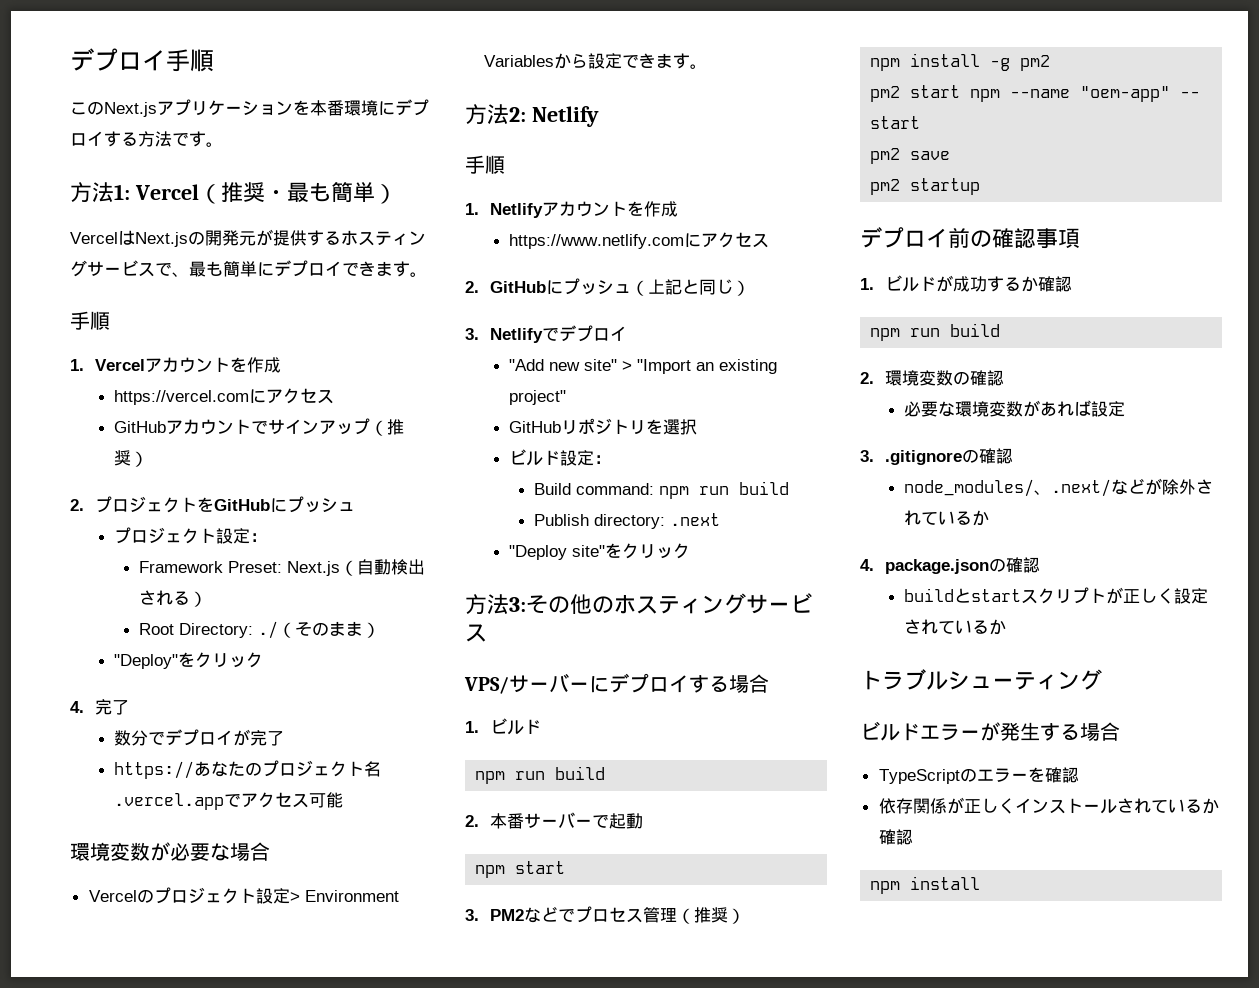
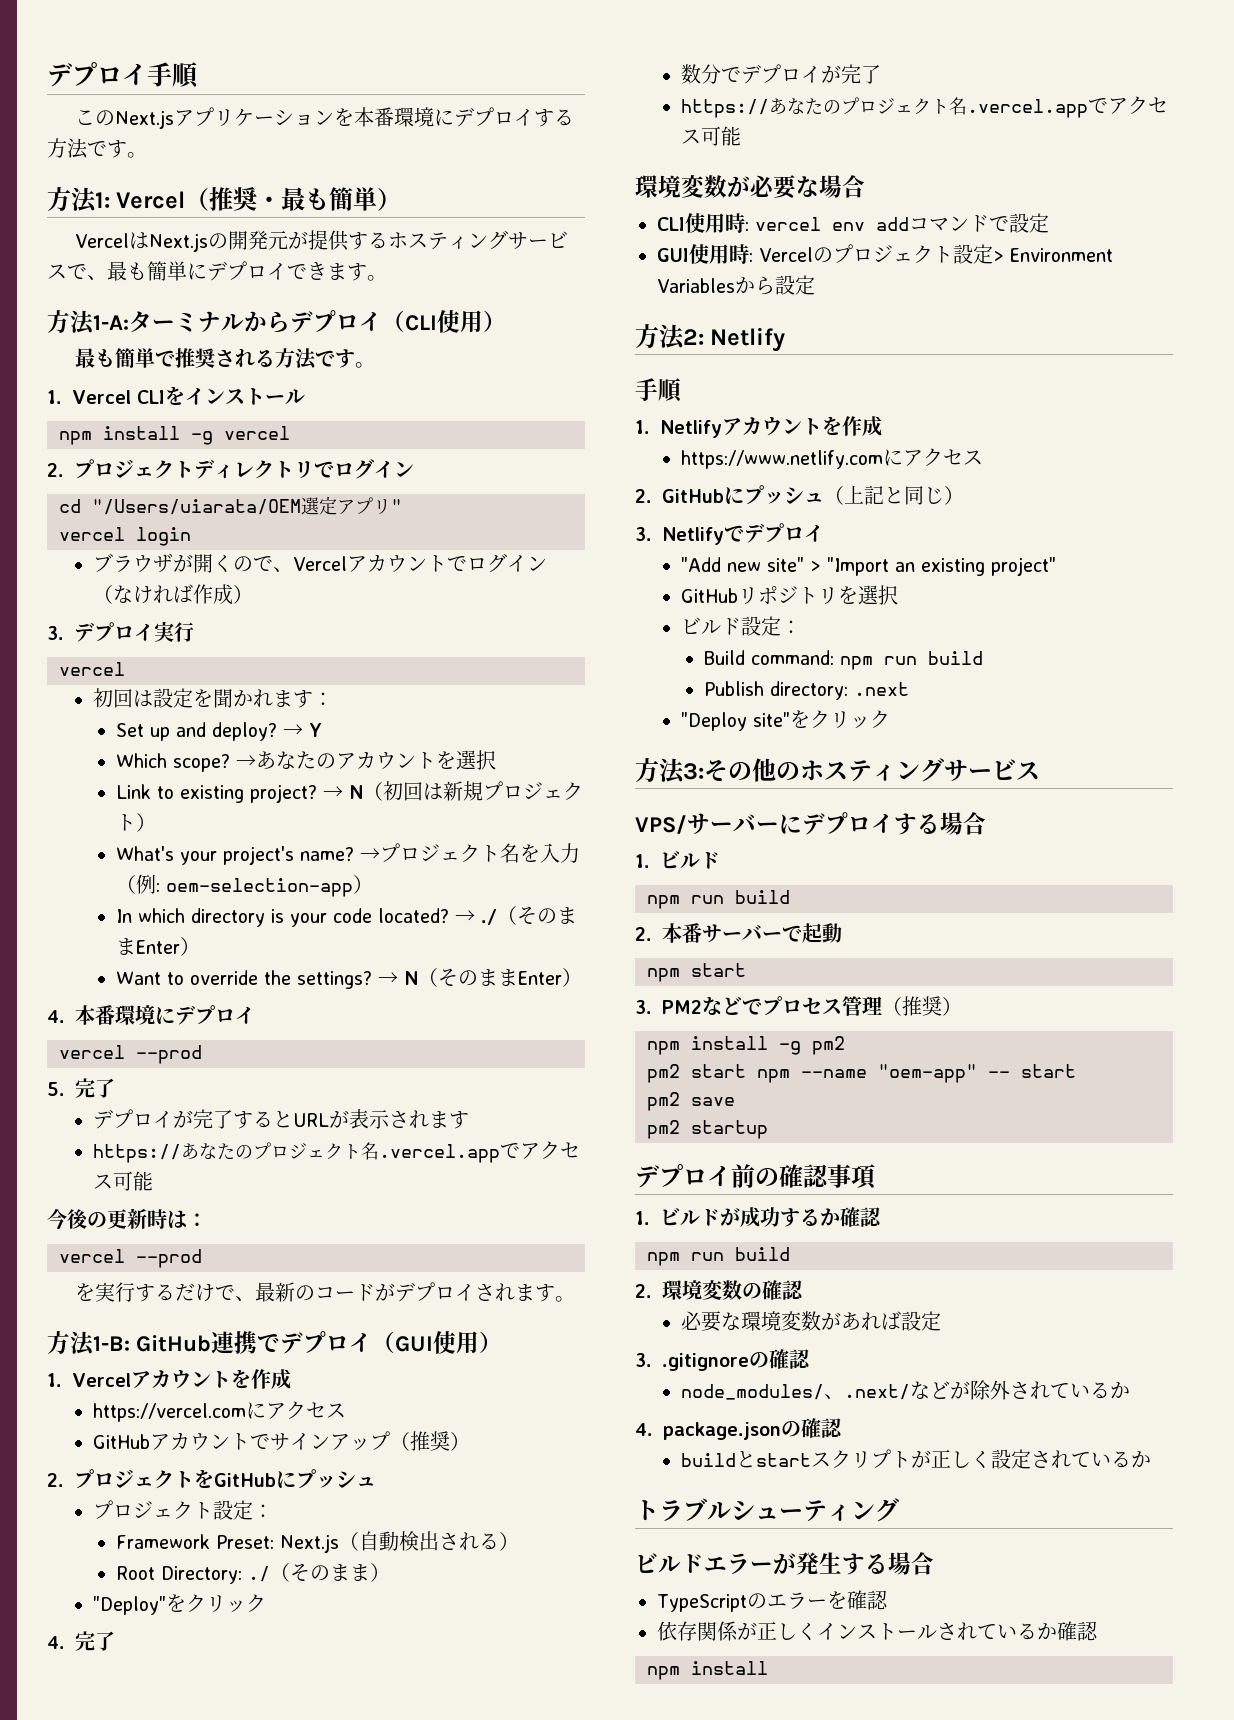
[70,311,110,330] 手順 -> [47,310,506,335] [75,348,376,370] [47,386,305,406] [59,426,290,445] [47,459,414,479] [59,496,402,515] [59,527,191,546] [92,553,547,573] [92,584,253,605] [47,621,194,642] [59,662,125,676] [92,688,333,708] [116,722,323,741] [116,750,497,772] [116,781,584,803] [116,813,157,832] [116,843,581,865] [116,874,374,897] [116,906,578,927] [116,937,201,956] [116,968,583,989] [47,1005,255,1025] [59,1045,202,1064] [47,1078,115,1098] [92,1109,469,1129] [92,1141,580,1163] [92,1171,153,1191] [47,1208,207,1230] [59,1249,202,1268] [75,1282,576,1302] [47,1331,503,1356] 方法1-A:ターミナルからデプロイ（CLI使用） // 最も簡単で推奨される方法です。 // 1. Vercel CLIをインストール // npm install -g vercel // 2.プロジェクトディレクトリでログイン // cd "/Users/uiarata/OEM選定アプリ" // vercel login // ブラウザが開くので、Vercelアカウントでログイン（なければ作成） // 3.デプロイ実行 // vercel // 初回は設定を聞かれます： // Set up and deploy? → Y // Which scope? →あなたのアカウントを選択 // Link to existing project? → N（初回は新規プロジェクト） // What's your project's name? →プロジェクト名を入力（例: oem-selection-app） // In which directory is your code located? → ./（そのままEnter） // Want to override the settings? → N（そのままEnter） // 4.本番環境にデプロイ // vercel --prod // 5.完了 // デプロイが完了するとURLが表示されます // https://あなたのプロジェクト名.vercel.appでアクセス可能 // 今後の更新時は： // vercel --prod // を実行するだけで、最新のコードがデプロイされます。 // 方法1-B: GitHub連携でデプロイ（GUI使用）
(270, 851) none -> [657,213,1049,233] [657,244,753,264] CLI使用時: vercel env addコマンドで設定 // GUI使用時:
[621,53,707,69] できます。 -> (815, 285) none

